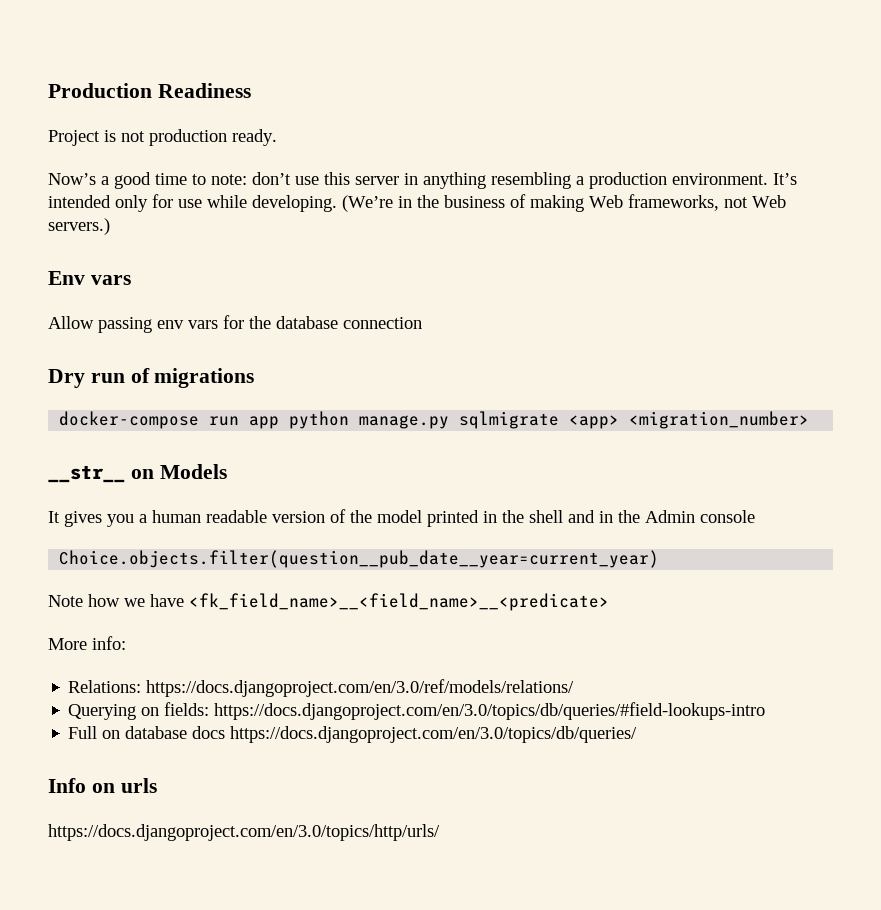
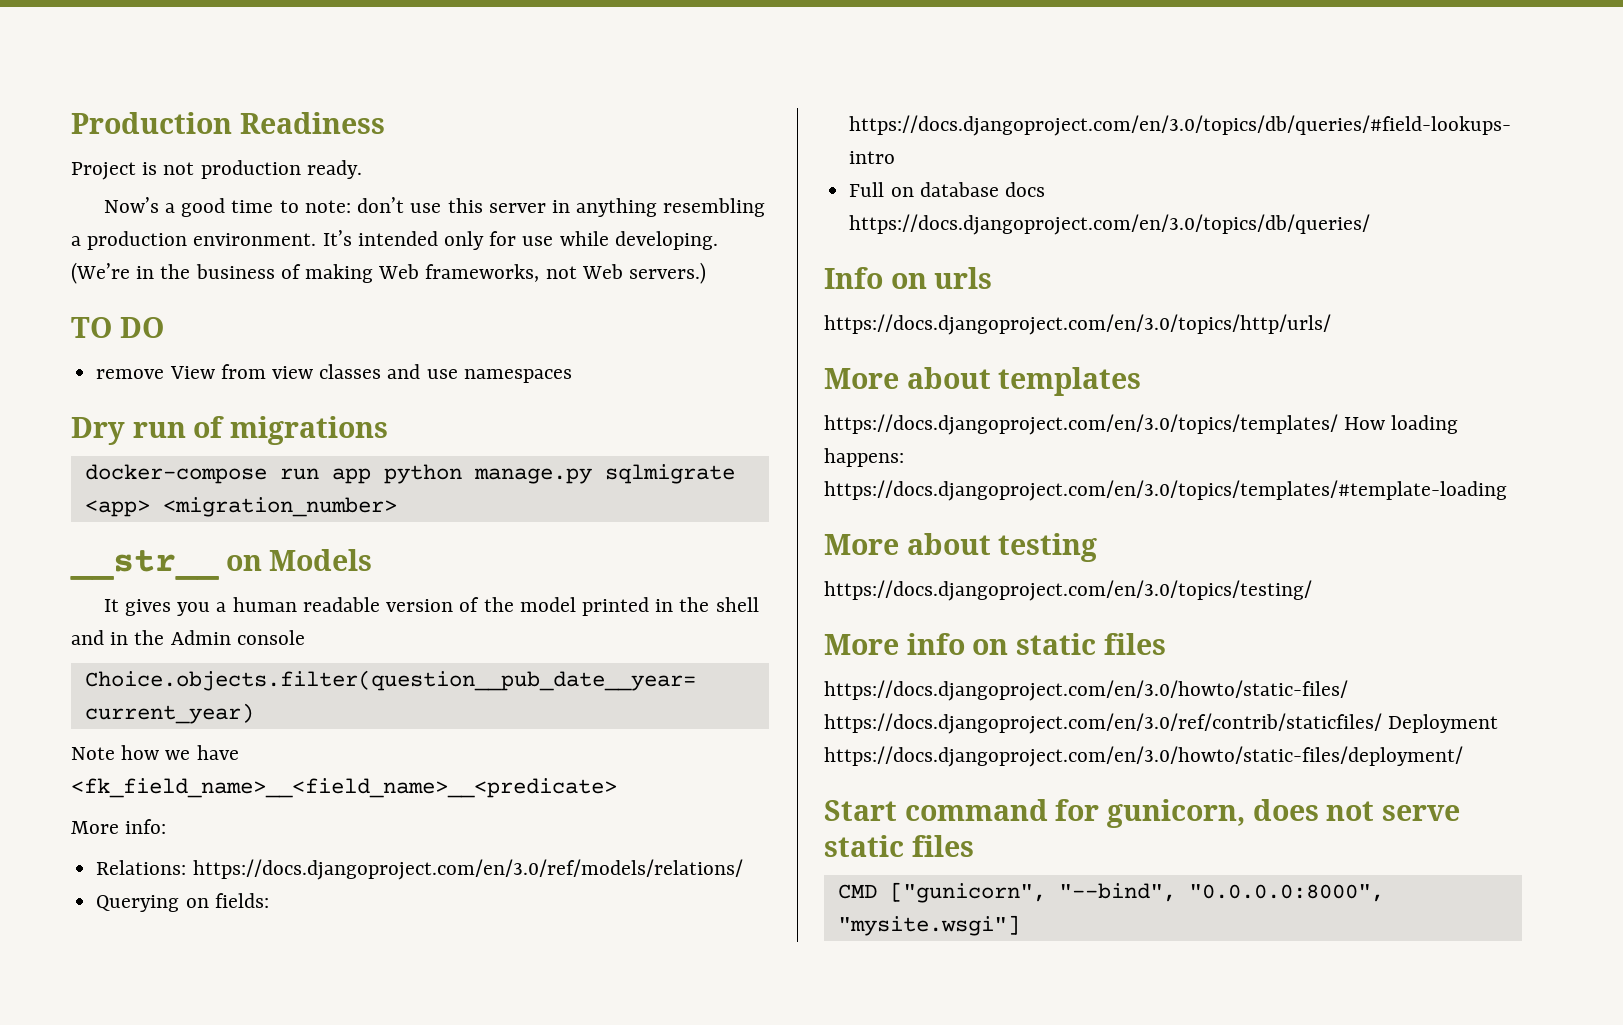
[48,271,131,285] [48,315,422,333] Env vars // Allow passing env vars for the database connection -> [71,317,164,338] [96,364,572,383] TO DO // remove View from view classes and use namespaces
(440, 832) none -> [824,367,1142,396] [824,414,1459,435] [824,448,904,467] [824,480,1507,501] [824,533,1098,562] [824,580,1312,601] [824,633,1166,655] [824,680,1348,701] [824,713,1499,734] [824,746,1463,767] [824,799,1461,828] [824,835,974,857] [837,882,1384,903] [837,915,1020,936] // More about templates // https://docs.djangoproject.com/en/3.0/topics/templates/ How loading happens: https://docs.djangoproject.com/en/3.0/topics/templates/#template-loading // More about testing // https://docs.djangoproject.com/en/3.0/topics/testing/ // More info on static files // https://docs.djangoproject.com/en/3.0/howto/static-files/ https://docs.djangoproject.com/en/3.0/ref/contrib/staticfiles/ Deployment https://docs.djangoproject.com/en/3.0/howto/static-files/deployment/ // Start command for gunicorn, does not serve static files // CMD ["gunicorn", "--bind", "0.0.0.0:8000", "mysite.wsgi"]

